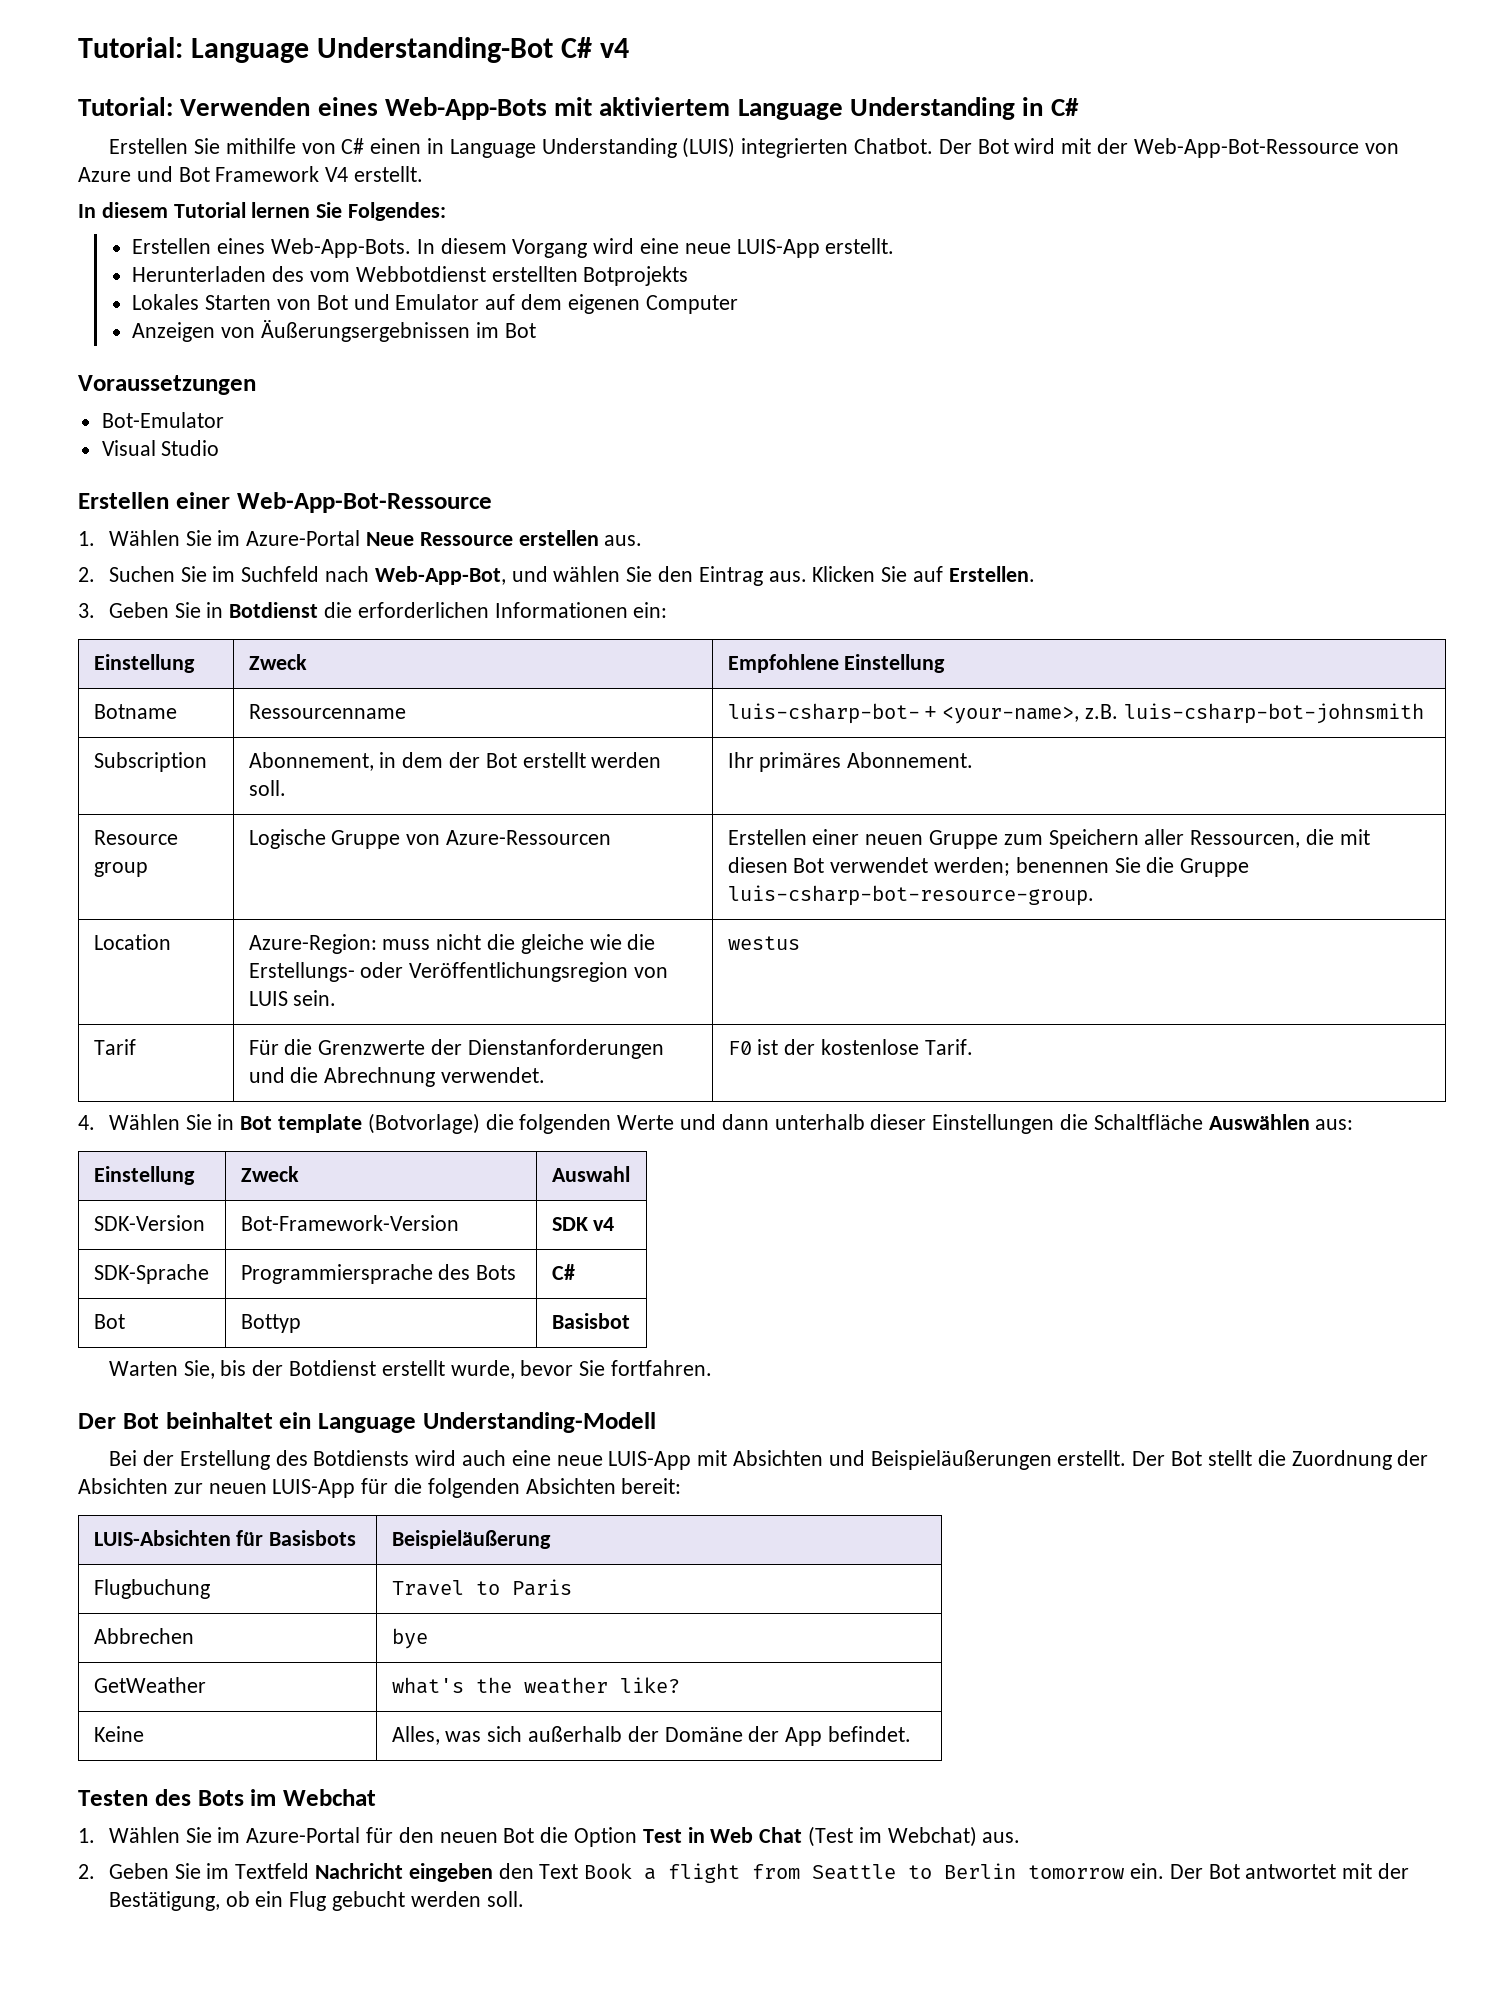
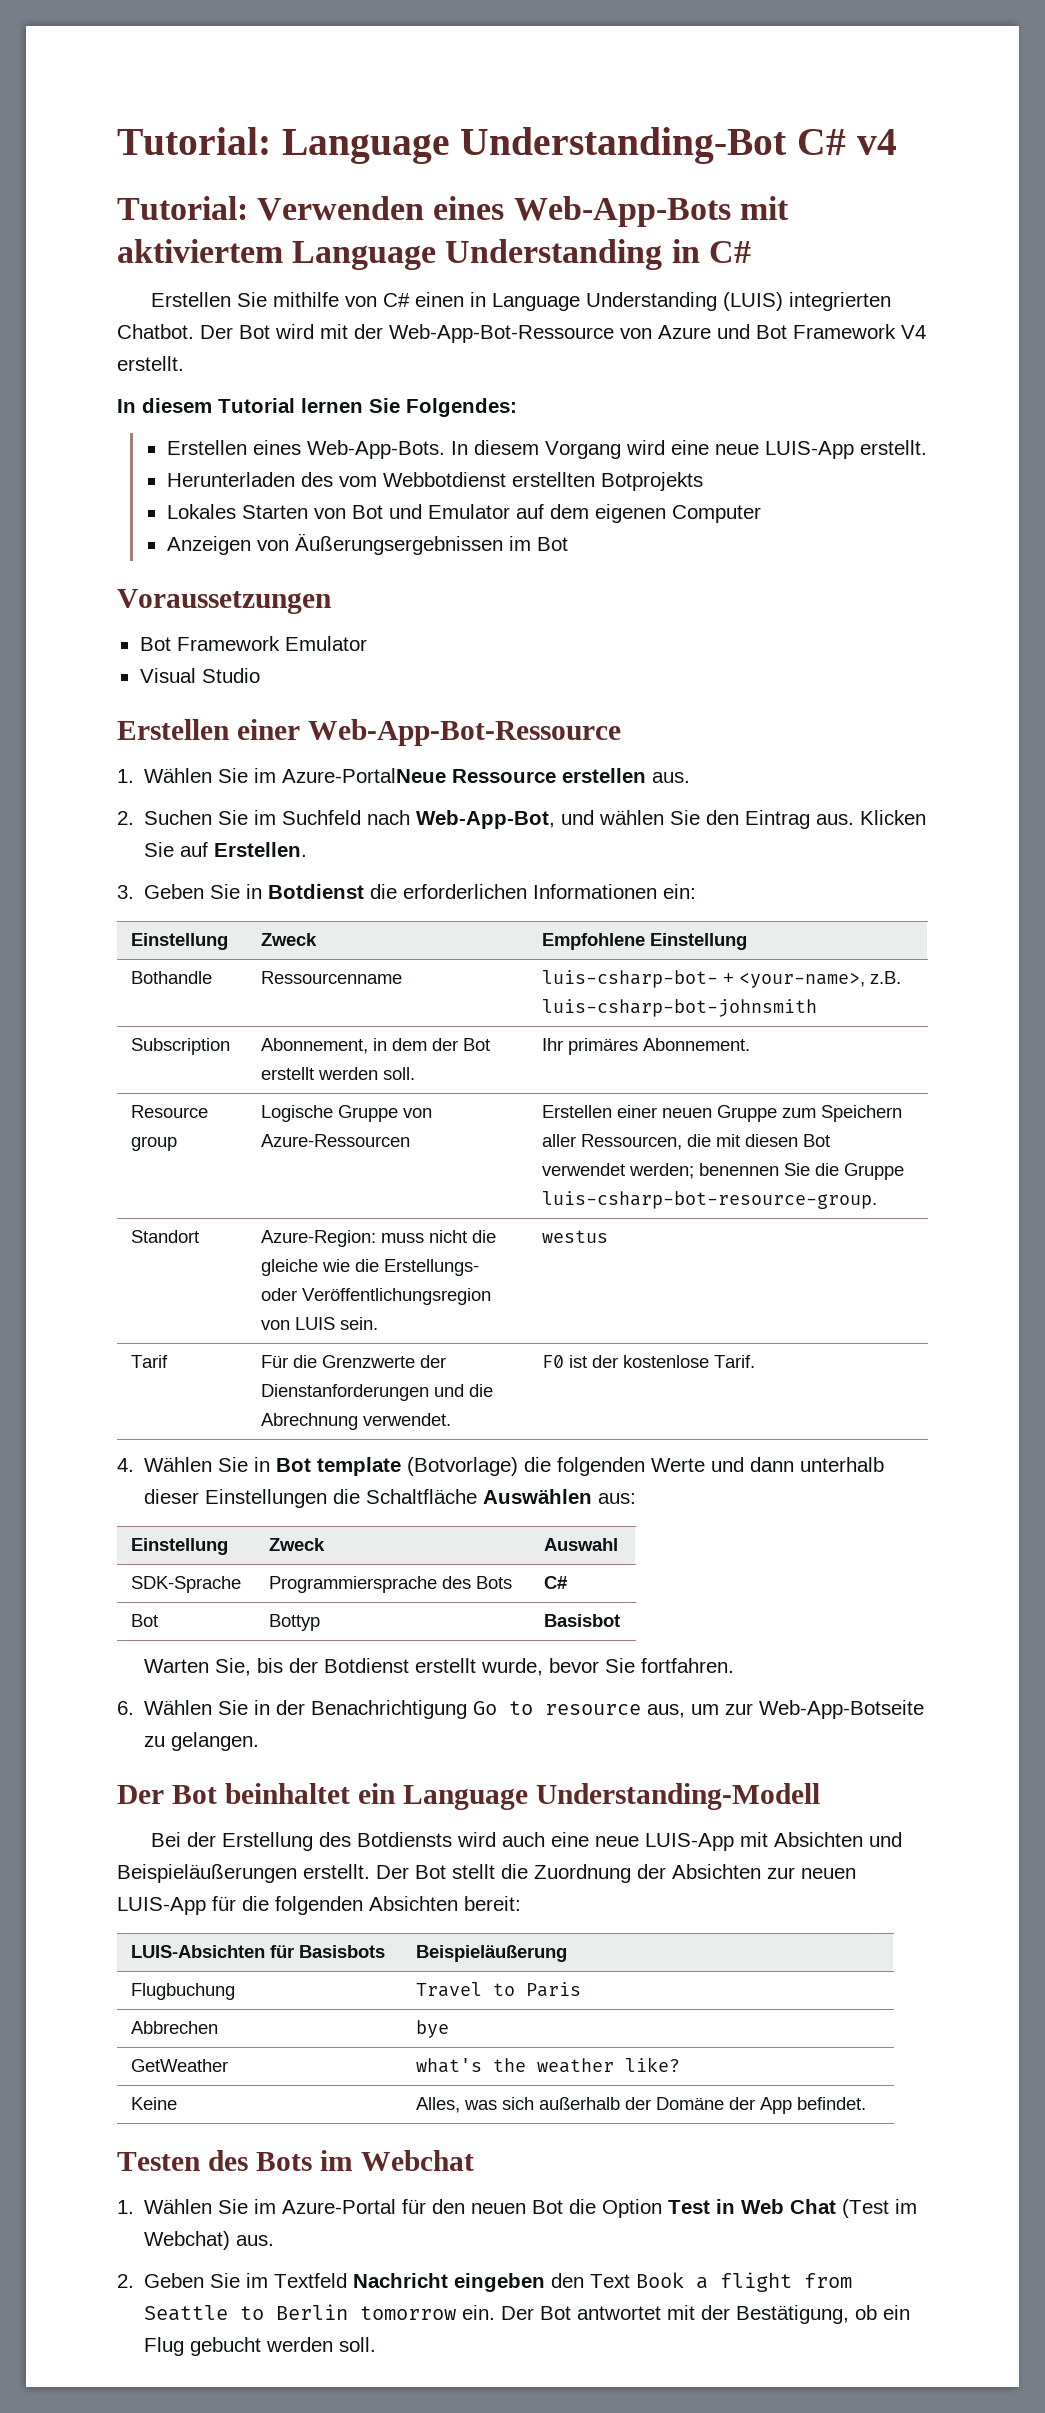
[101,412,224,428] Bot-Emulator -> [139,636,367,651] Bot Framework Emulator
[246,530,414,546] Azure-Portal Neue -> [282,768,447,783] Azure-PortalNeue
[93,704,177,719] Botname -> [130,971,212,984] Bothandle
[93,934,171,950] Location -> [130,1230,199,1243] Standort
[93,1215,205,1231] [240,1215,459,1231] [551,1217,615,1231] // SDK-Version | Bot-Framework-Version | SDK v4 -> (618, 1544) none
(712, 1368) none -> [117,1700,925,1719] [144,1732,260,1751] // 6. Wählen Sie in der Benachrichtigung Go to resource aus, um zur Web-App-Botseite zu gelangen.

